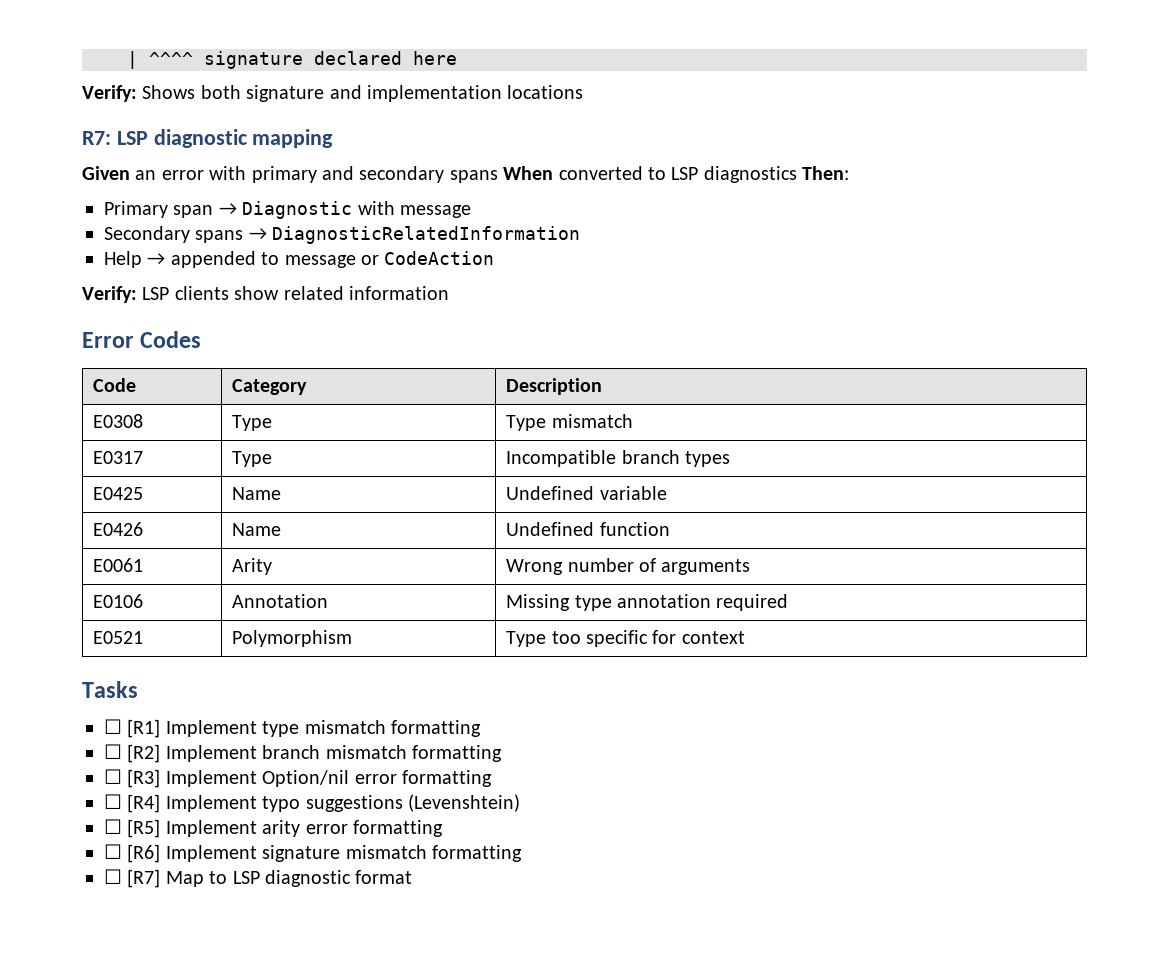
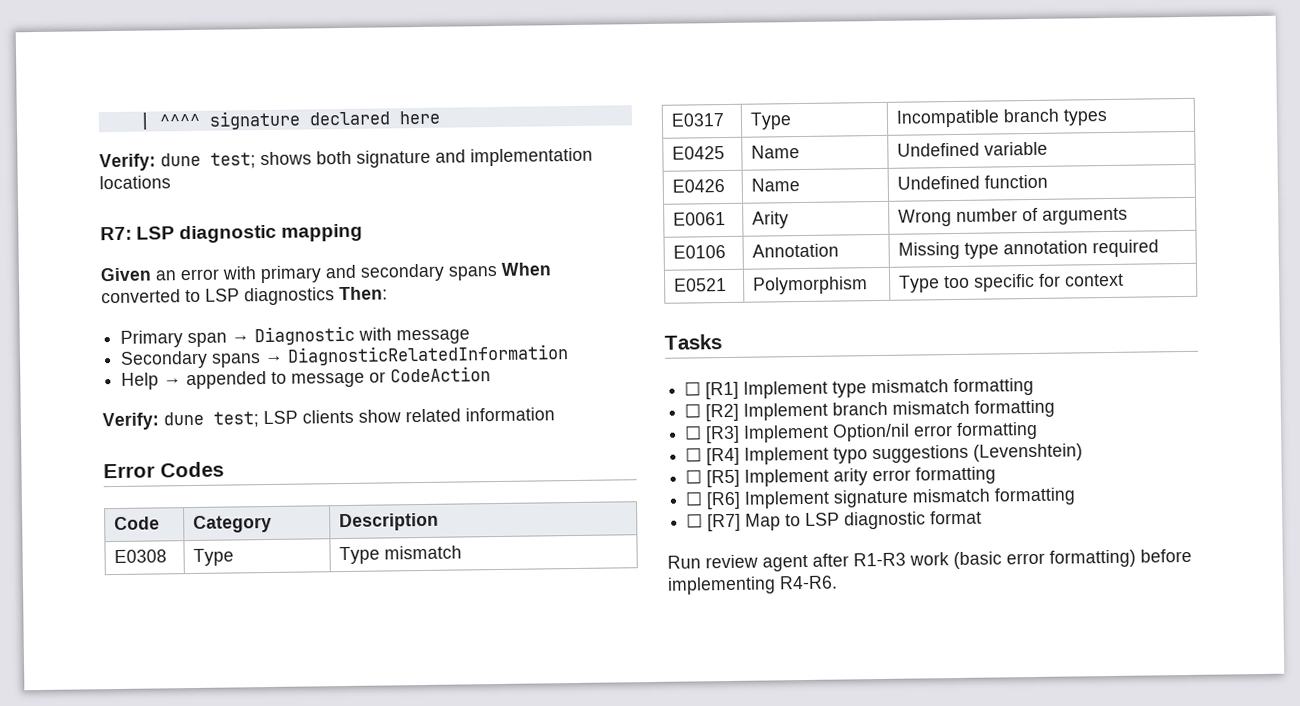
[142,85,196,99] Shows -> [160,151,312,169] dune test; shows
(137, 294) none -> [163,411,259,428] dune test;
(413, 877) none -> [667,548,1192,572] [667,575,838,595] // Run review agent after R1-R3 work (basic error formatting) before implementing R4-R6.

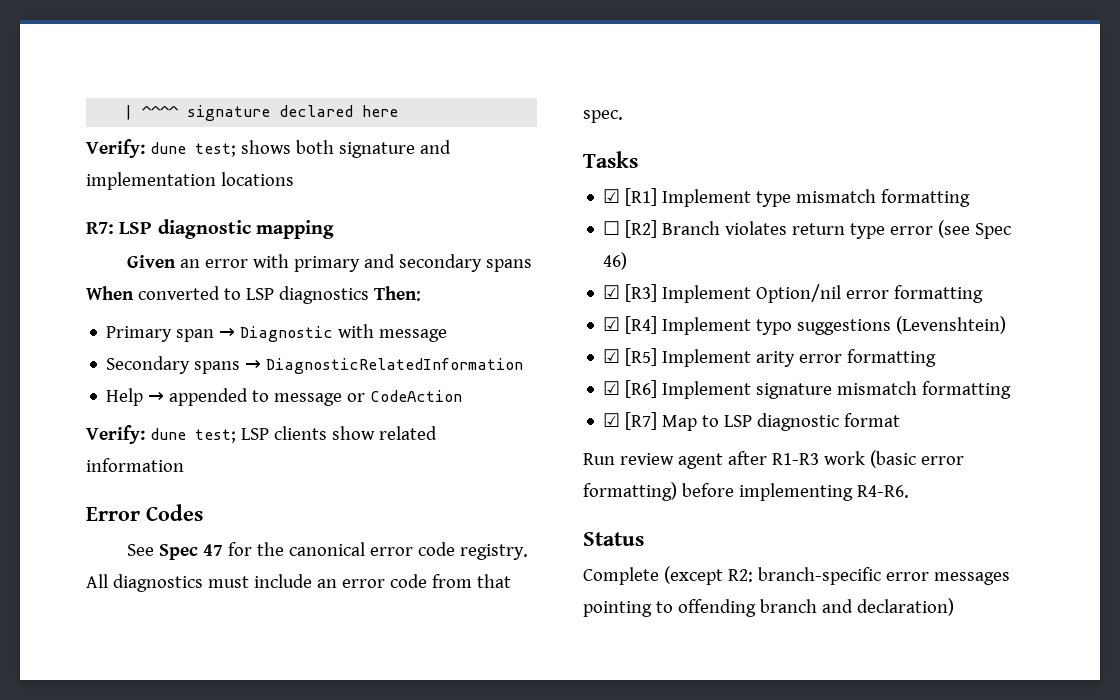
[114,516,161,531] [193,514,273,533] [339,512,440,532] [114,549,168,564] [193,548,235,566] [339,545,463,565] [671,112,726,127] [750,112,793,130] [896,108,1109,128] [672,145,726,160] [751,145,801,159] [897,141,1049,157] [672,178,726,193] [751,178,801,192] [897,174,1049,190] [673,211,727,226] [752,211,790,229] [898,207,1129,227] [673,244,727,259] [752,243,840,258] [898,239,1160,260] [674,277,728,292] [753,276,869,295] [899,273,1125,293] // Code | Category | Description // E0308 | Type | Type mismatch // E0317 | Type | Incompatible branch types // E0425 | Name | Undefined variable // E0426 | Name | Undefined function // E0061 | Arity | Wrong number of arguments // E0106 | Annotation | Missing type annotation required // E0521 | Polymorphism | Type too specific for context -> [126,542,528,560] [86,574,511,592] [583,110,623,123] // See Spec 47 for the canonical error code registry. All diagnostics must include an error code from that spec.
[684,381,702,396] ☐ -> [603,189,621,203] ☑
[743,399,1056,421] [684,425,703,440] Implement branch mismatch formatting // ☐ -> [662,220,1012,239] [603,252,628,270] [603,285,621,299] Branch violates return type error (see Spec 46) // ☑
[685,447,703,462] ☐ -> [603,317,621,331] ☑
[685,469,703,484] ☐ -> [603,349,621,363] ☑
[685,491,703,506] ☐ -> [603,381,621,395] ☑
[686,513,704,528] ☐ -> [603,413,621,427] ☑
(838, 582) none -> [583,532,644,546] [583,566,1010,585] [583,598,954,617] // Status // Complete (except R2: branch-specific error messages pointing to offending branch and declaration)

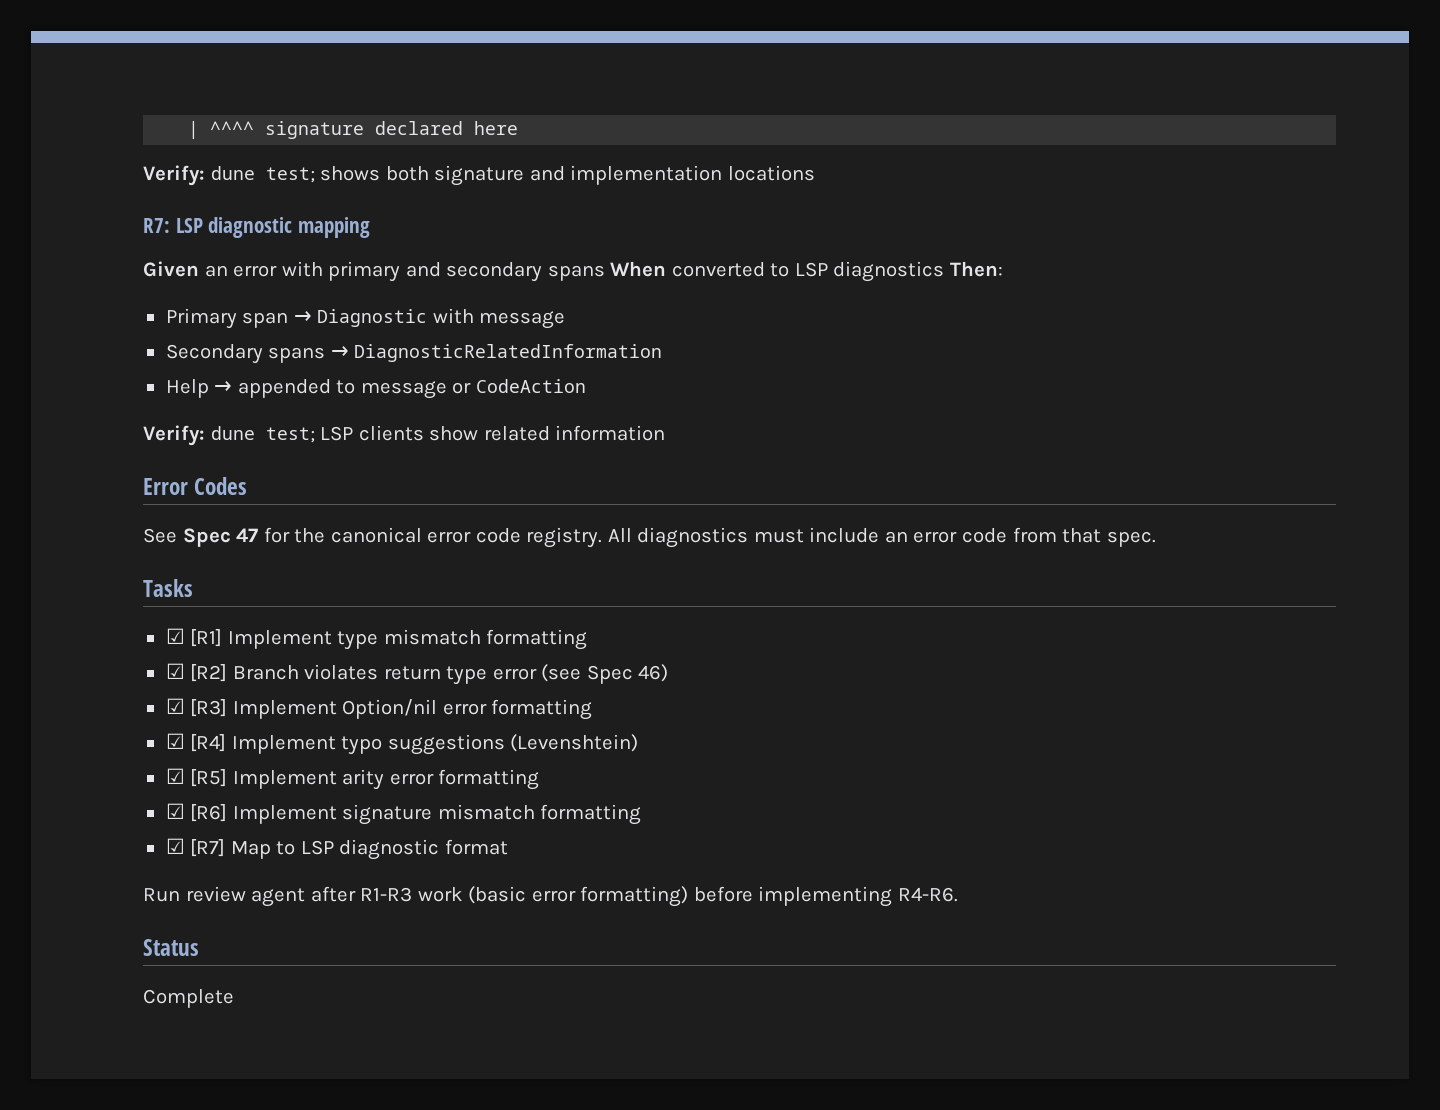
[603,221,621,235] ☐ -> [165,663,185,679] ☑
[663,566,1010,585] [583,598,954,617] (except R2: branch-specific error messages pointing to offending branch and declaration) -> (234, 998) none

